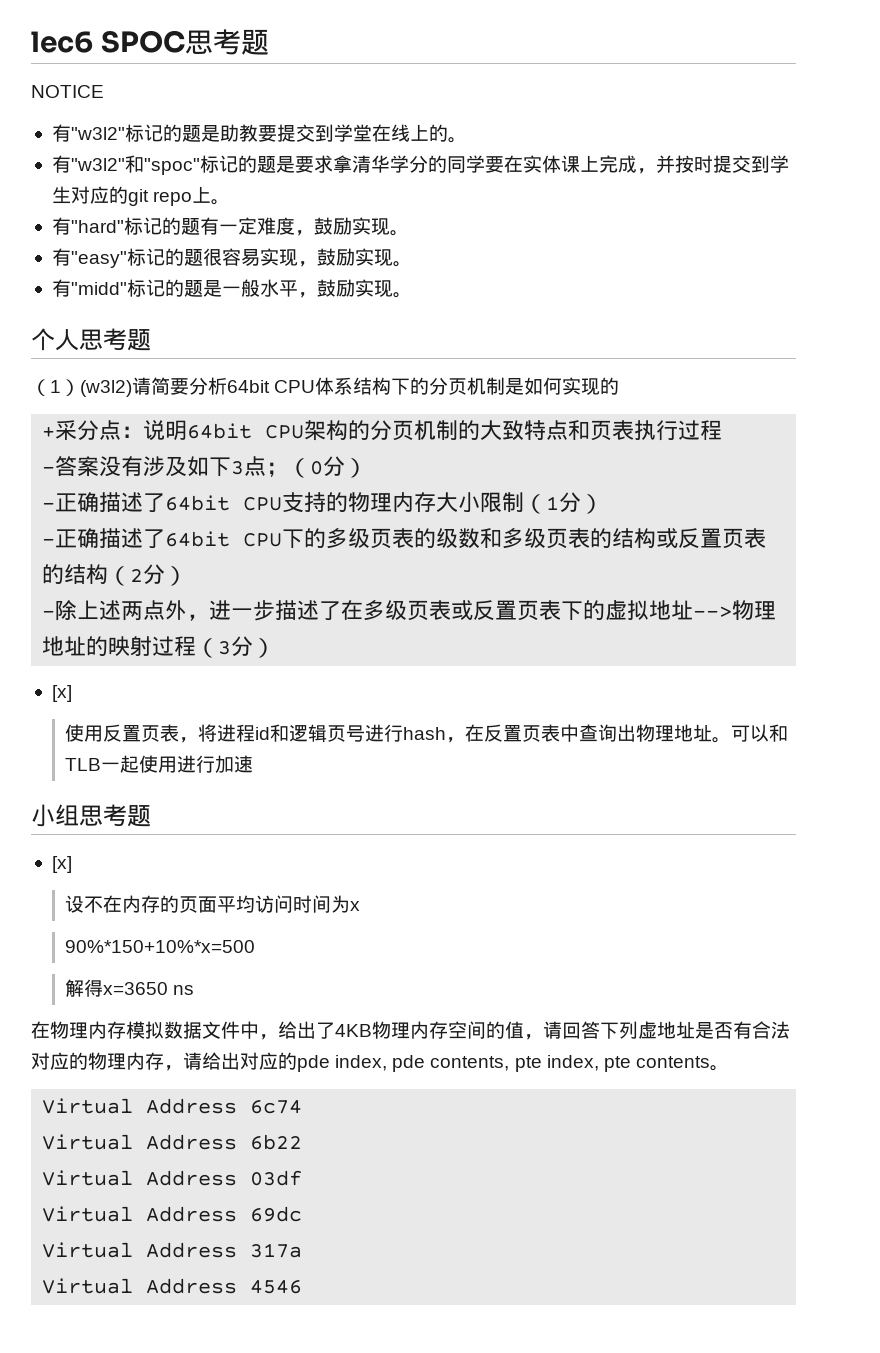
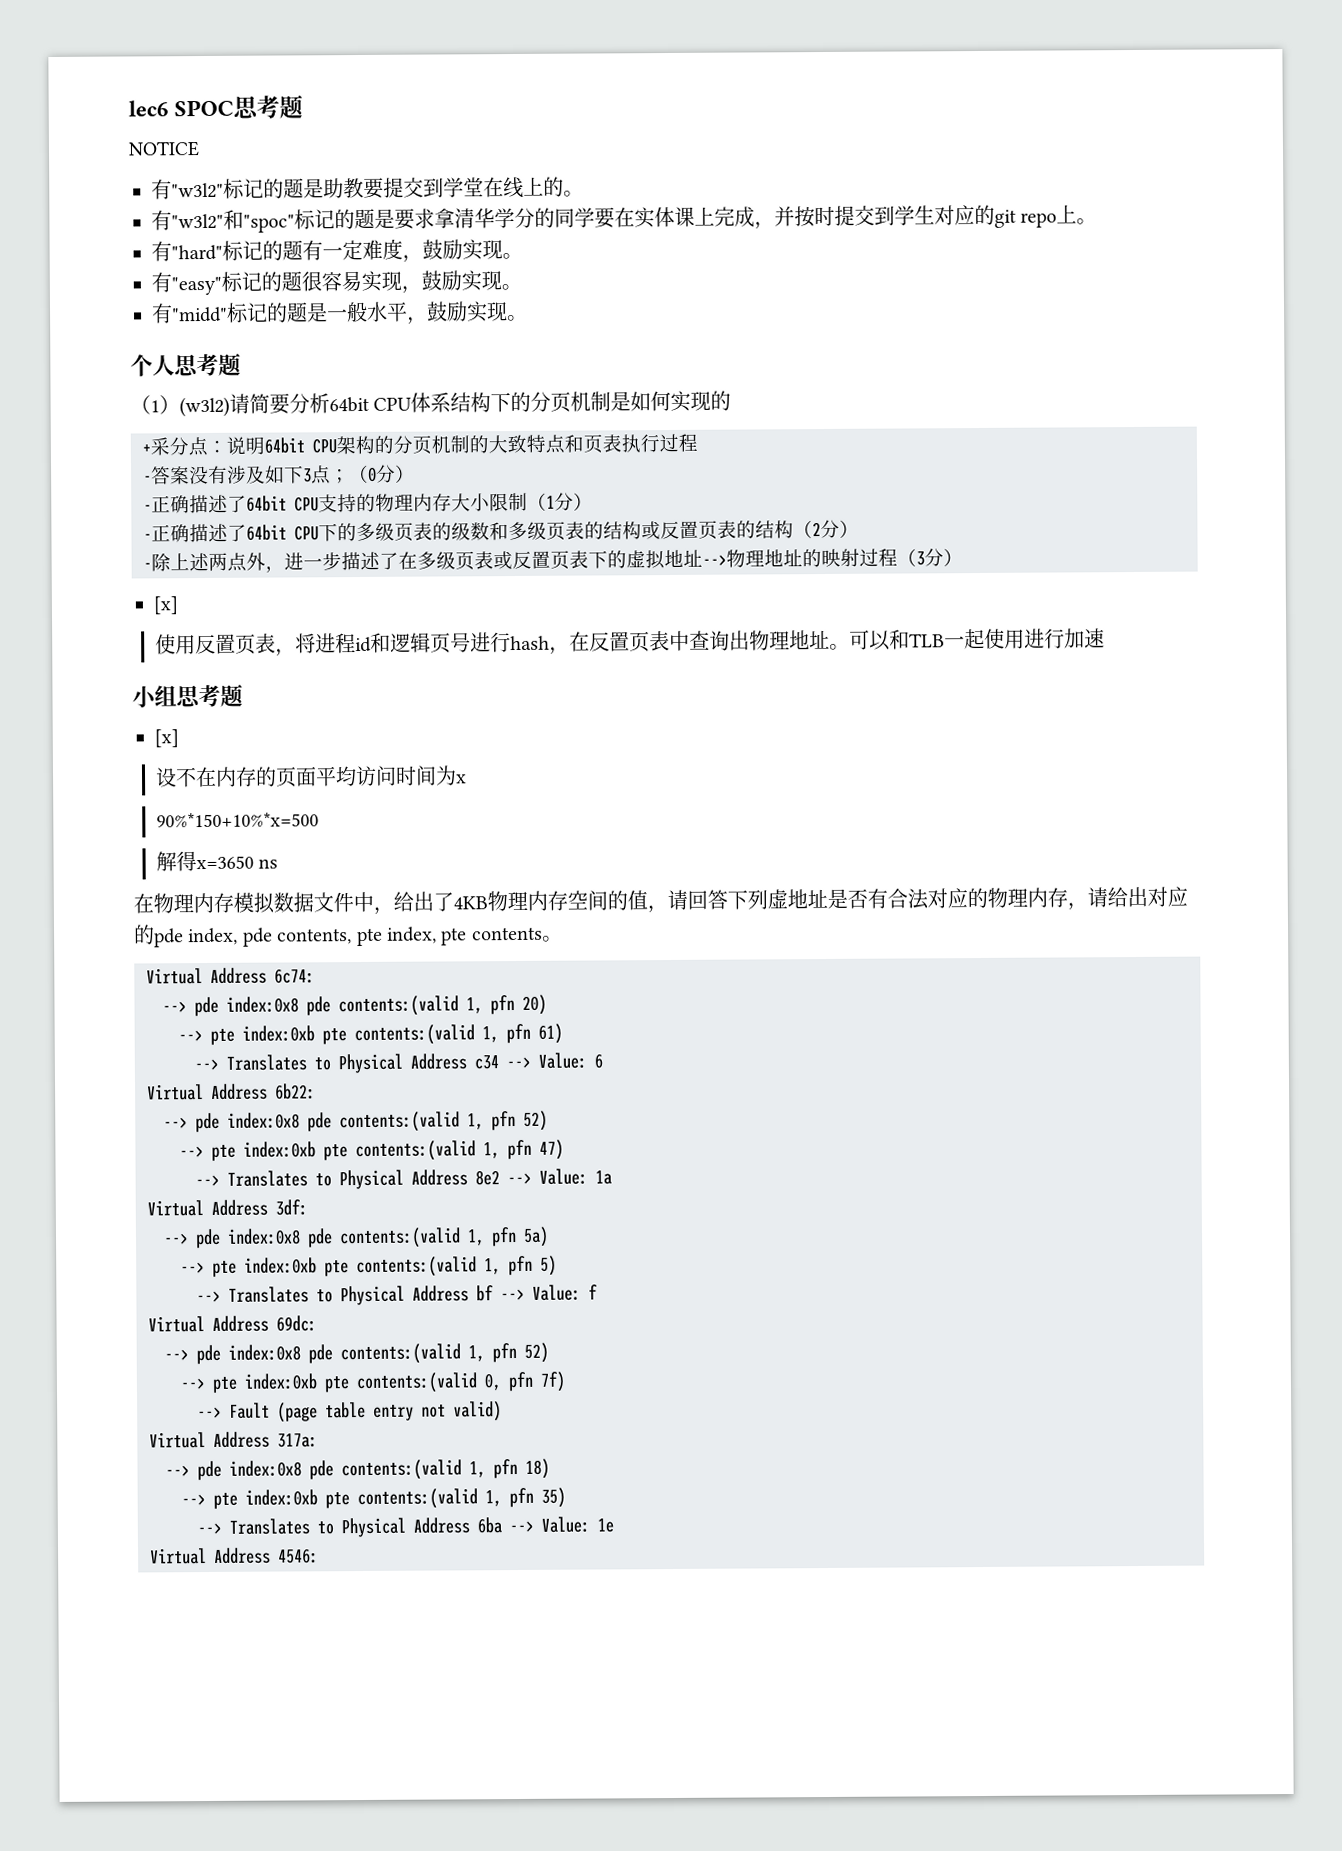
[250,1100,303,1114] [42,1134,303,1150] [42,1170,303,1186] [42,1206,303,1222] [42,1242,303,1258] [42,1278,303,1294] 6c74 // Virtual Address 6b22 // Virtual Address 03df // Virtual Address 69dc // Virtual Address 317a // Virtual Address 4546 -> [274,968,315,984] [162,994,547,1017] [178,1023,563,1046] [194,1052,603,1074] [147,1083,316,1101] [163,1110,548,1133] [179,1139,564,1162] [195,1168,612,1190] [147,1199,308,1217] [163,1226,549,1249] [180,1255,557,1278] [196,1284,598,1306] [148,1315,317,1333] [164,1342,549,1365] [180,1371,566,1394] [197,1401,502,1423] [149,1431,318,1449] [165,1458,550,1481] [181,1487,566,1510] [197,1516,614,1538] [150,1547,319,1565] 6c74: // --> pde index:0x8 pde contents:(valid 1, pfn 20) // --> pte index:0xb pte contents:(valid 1, pfn 61) // --> Translates to Physical Address c34 --> Value: 6 // Virtual Address 6b22: // --> pde index:0x8 pde contents:(valid 1, pfn 52) // --> pte index:0xb pte contents:(valid 1, pfn 47) // --> Translates to Physical Address 8e2 --> Value: 1a // Virtual Address 3df: // --> pde index:0x8 pde contents:(valid 1, pfn 5a) // --> pte index:0xb pte contents:(valid 1, pfn 5) // --> Translates to Physical Address bf --> Value: f // Virtual Address 69dc: // --> pde index:0x8 pde contents:(valid 1, pfn 52) // --> pte index:0xb pte contents:(valid 0, pfn 7f) // --> Fault (page table entry not valid) // Virtual Address 317a: // --> pde index:0x8 pde contents:(valid 1, pfn 18) // --> pte index:0xb pte contents:(valid 1, pfn 35) // --> Translates to Physical Address 6ba --> Value: 1e // Virtual Address 4546:

